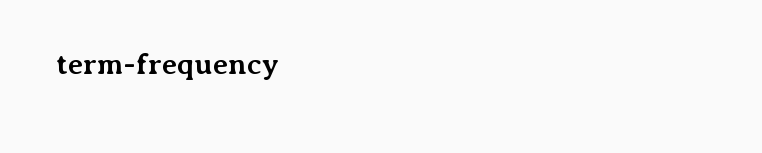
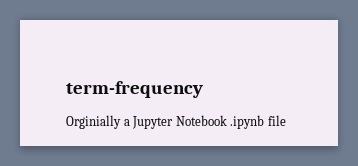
(279, 66) none -> [66,115,286,129] // Orginially a Jupyter Notebook .ipynb file

